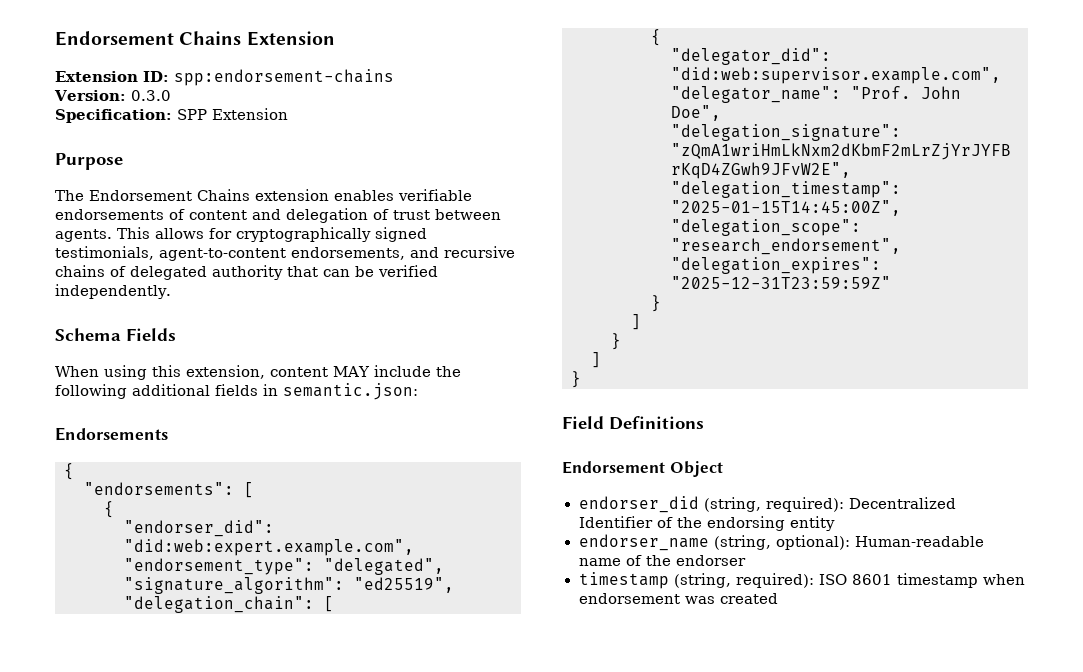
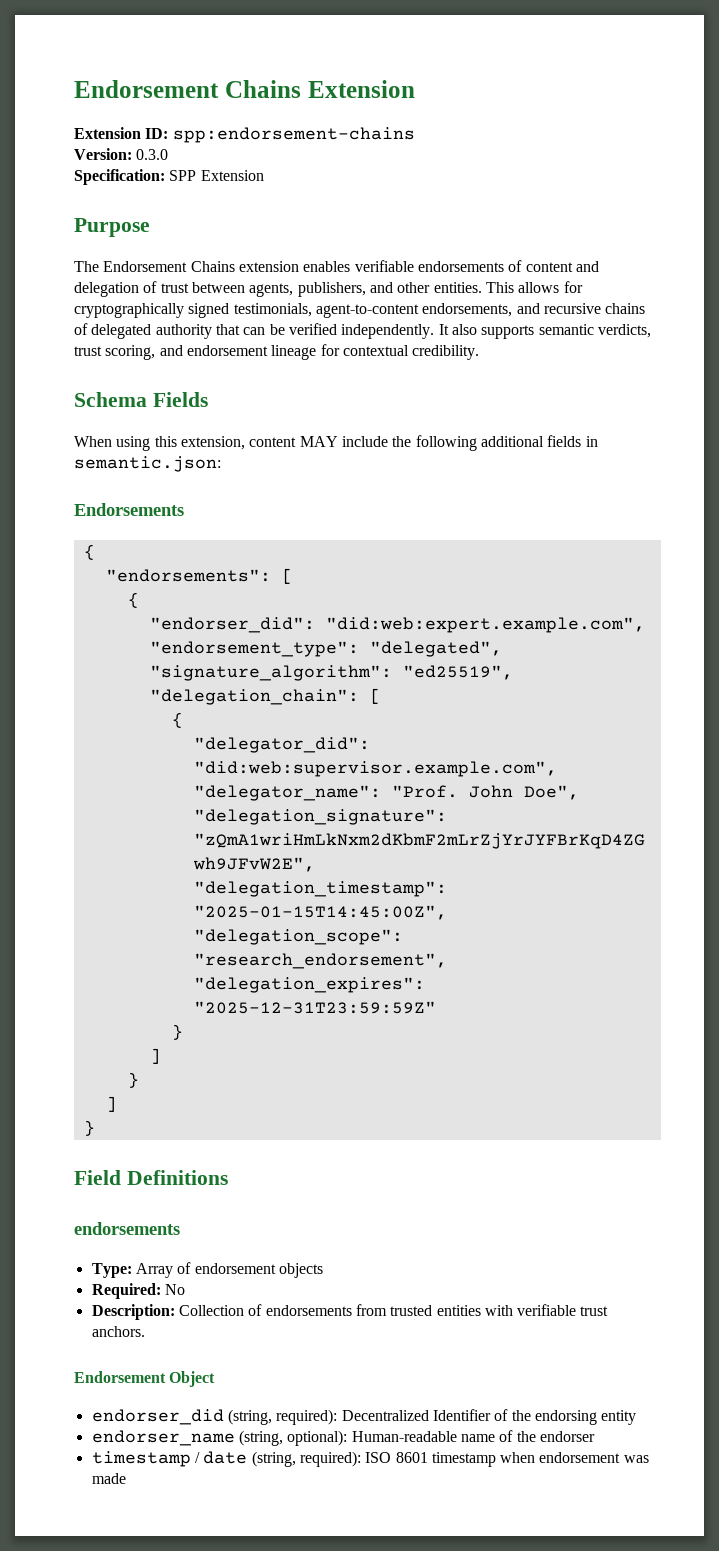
[55,229,112,242] agents. -> [249,282,482,297] agents, publishers, and other entities.
(171, 291) none -> [438,324,651,339] [74,344,480,360] It also supports semantic verdicts, trust scoring, and endorsement lineage for contextual credibility.
(704, 423) none -> [74,1222,180,1235] [91,1262,323,1278] [91,1283,185,1299] [91,1304,609,1320] [91,1326,145,1337] // endorsements // Type: Array of endorsement objects // Required: No // Description: Collection of endorsements from trusted entities with verifiable trust anchors.
(669, 580) none -> [194,1451,248,1464] / date
[719,593,778,604] created -> [91,1473,126,1484] made

